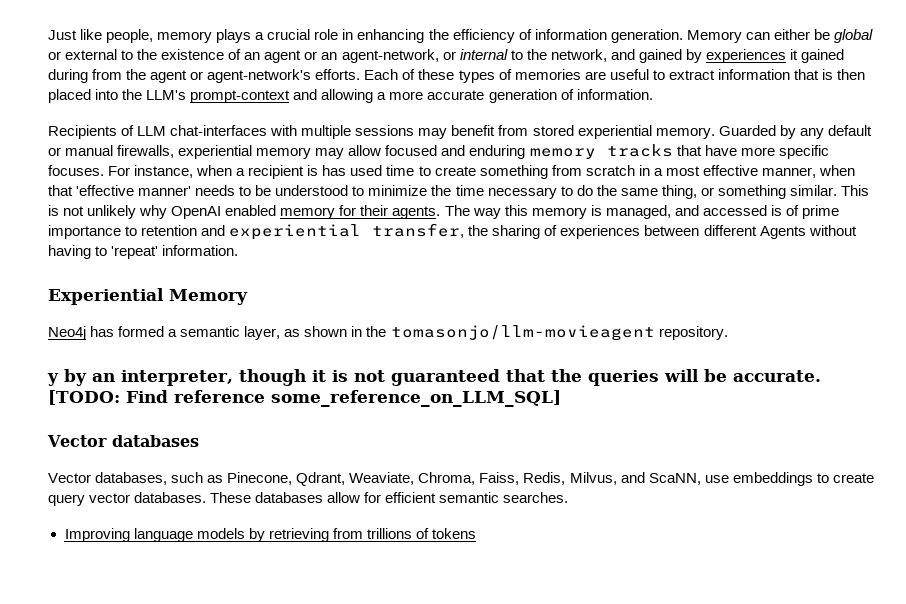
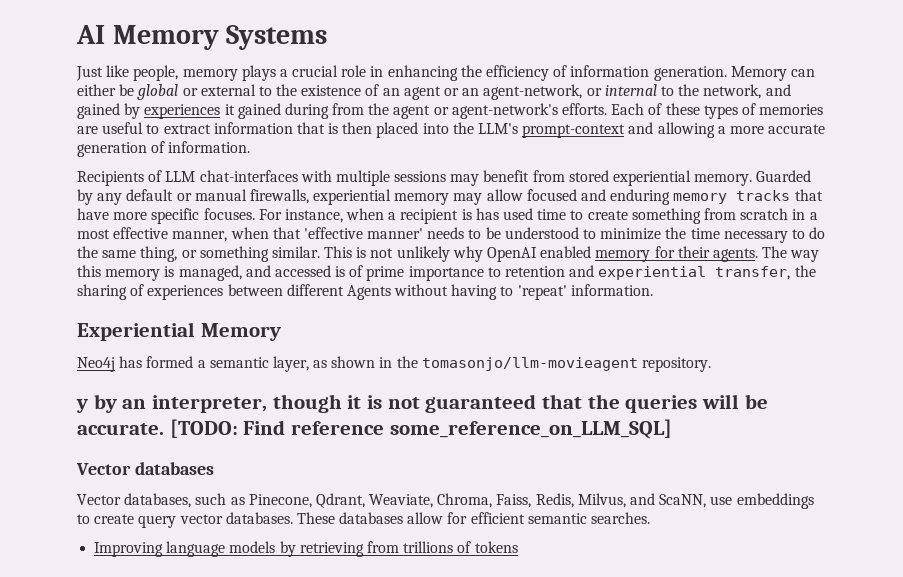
(48, 35) none -> [76,25,328,50] AI Memory Systems //

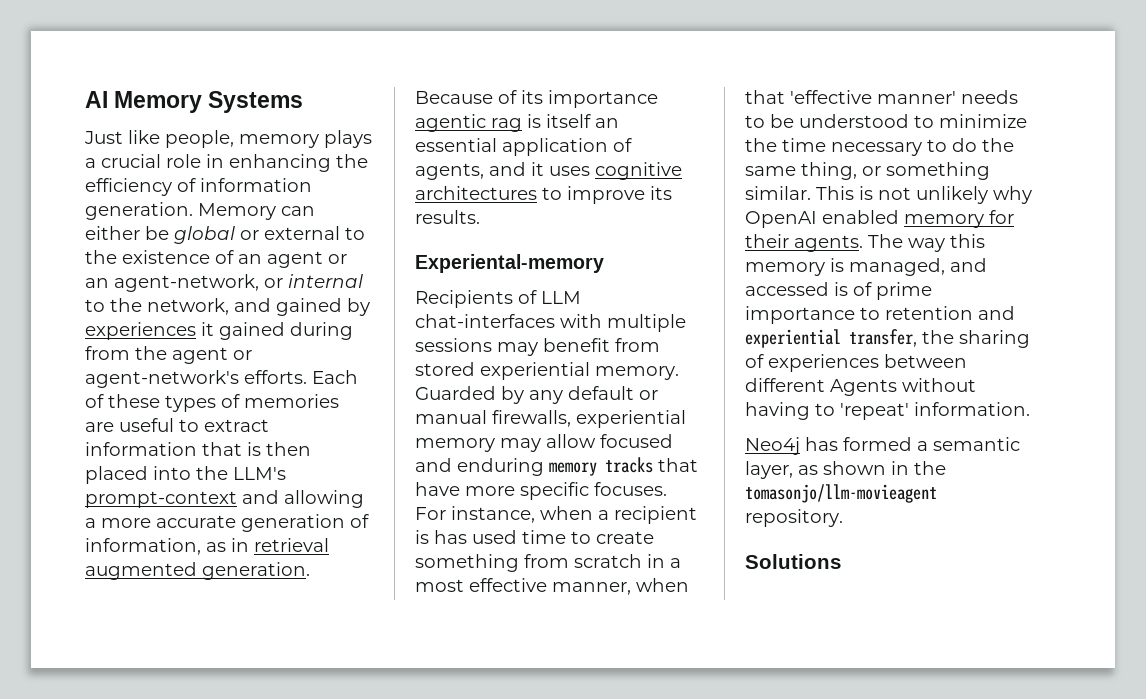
[168,141,251,153] information. -> [85,538,329,555] [85,562,310,580] [415,90,658,108] [415,114,619,132] [415,138,632,156] [415,162,682,180] [415,186,672,204] [415,210,480,224] [415,254,604,273] information, as in retrieval augmented generation. Because of its importance agentic rag is itself an essential application of agents, and it uses cognitive architectures to improve its results. // Experiental-memory
[77,322,281,341] // Experiential Memory -> (1030, 409) none
[76,394,768,413] [77,419,672,439] [76,462,214,475] [77,493,814,509] [77,512,651,528] [94,541,518,557] y by an interpreter, though it is not guaranteed that the queries will be accurate. [TODO: Find reference some_reference_on_LLM_SQL] // Vector databases // Vector databases, such as Pinecone, Qdrant, Weaviate, Chroma, Faiss, Redis, Milvus, and ScaNN, use embeddings to create query vector databases. These databases allow for efficient semantic searches. // Improving language models by retrieving from trillions of tokens -> [745,554,841,569] Solutions

